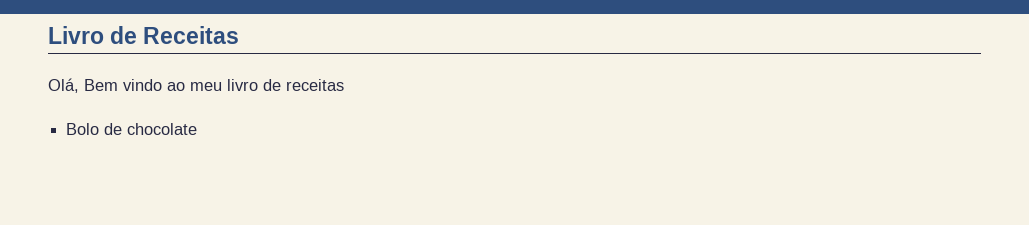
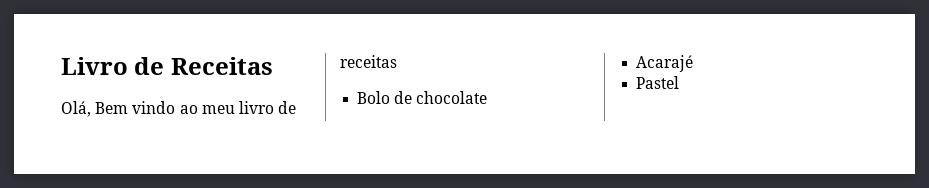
(198, 129) none -> [636,55,694,72] [636,76,680,89] // Acarajé // Pastel

